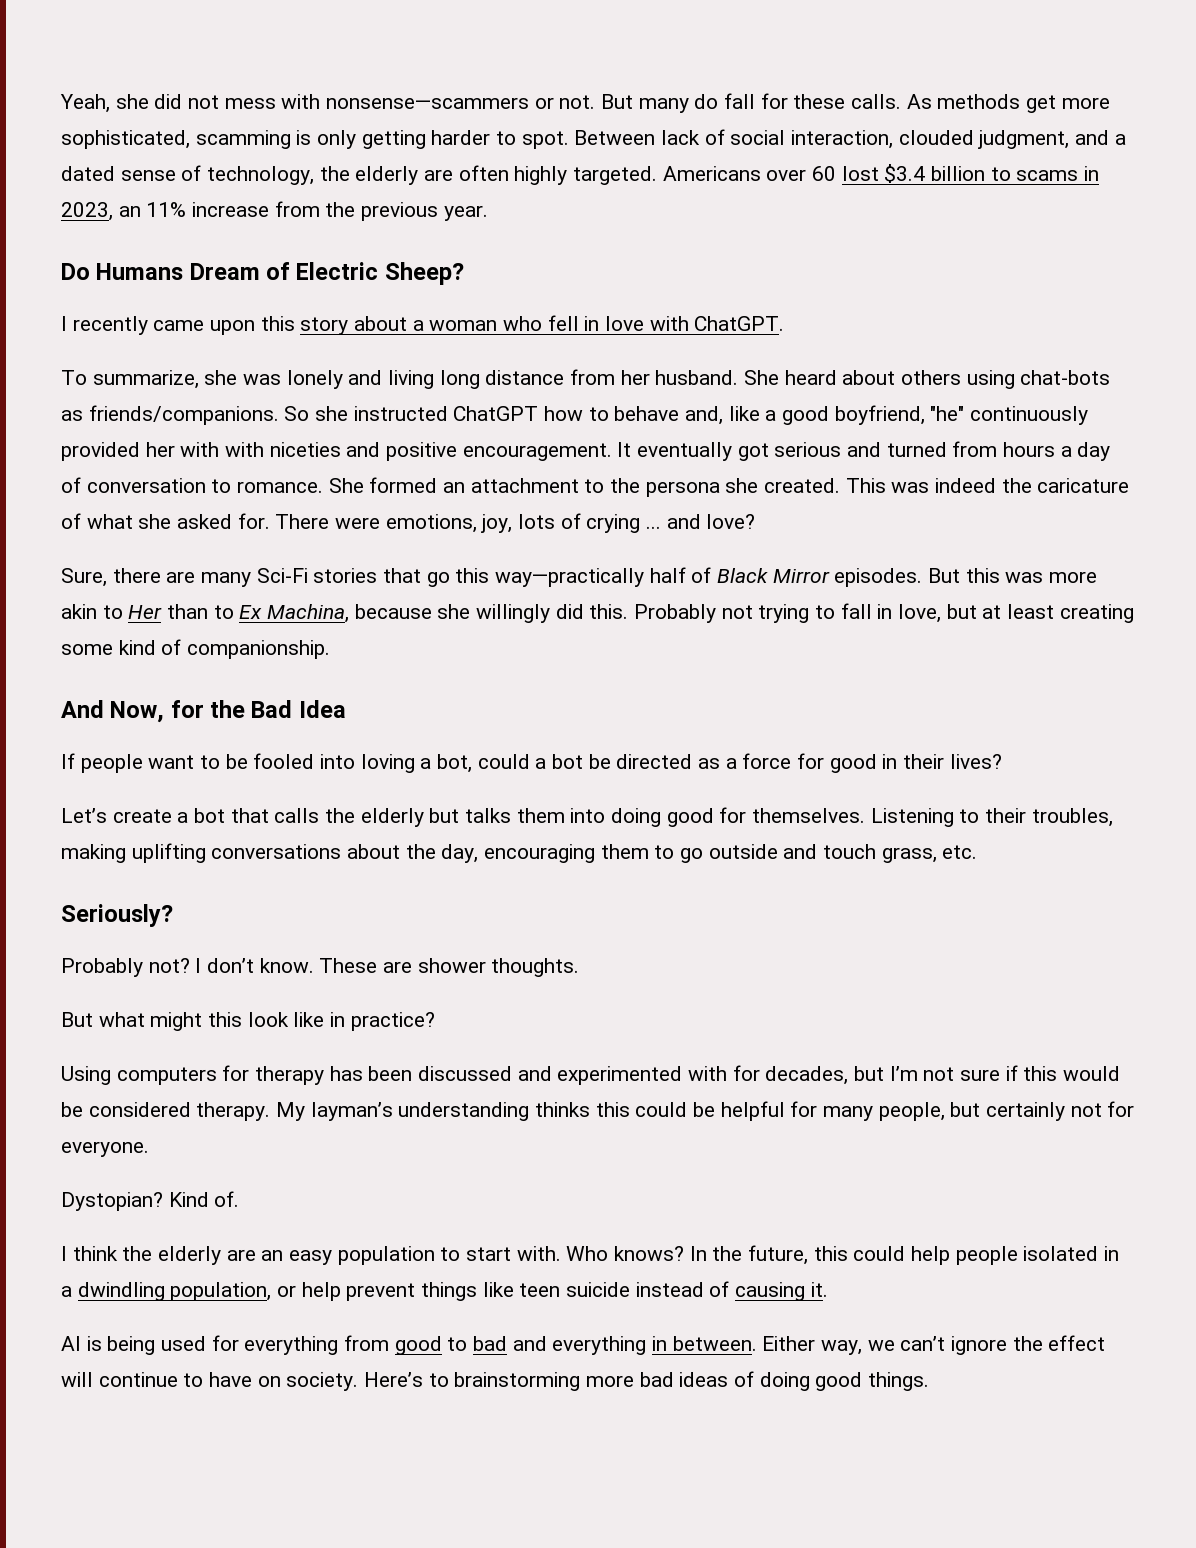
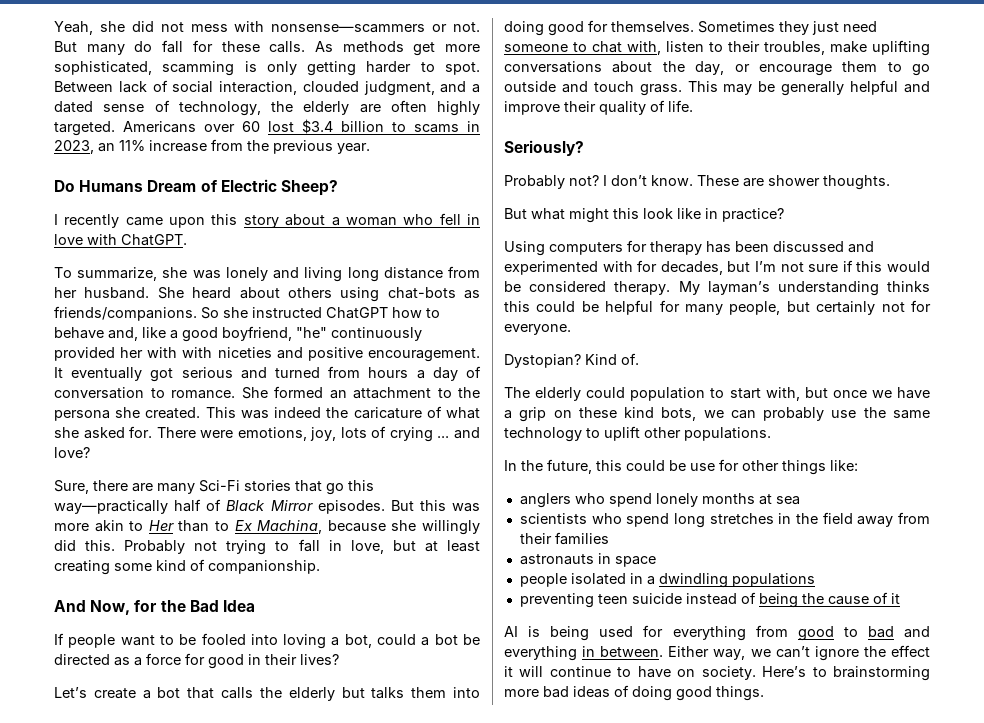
[870,808,954,827] Listening -> [698,21,877,35] [504,41,704,55] Sometimes they just need someone to chat with, listen
[61,844,126,863] making -> [830,41,867,53] make
[484,844,596,863] encouraging -> [734,64,832,76] or encourage
[881,845,978,863] grass, etc. -> [639,80,930,96] [504,100,693,115] grass. This may be generally helpful and improve their quality of life.
[61,1246,685,1265] I think the elderly are an easy population to start with. Who knows? -> [504,387,931,401] [504,407,930,422] [504,426,771,442] The elderly could population to start with, but once we have a grip on these kind bots, we can probably use the same technology to uplift other populations. //
[911,1246,951,1265] help -> [669,459,858,475] [519,493,800,508] [519,512,930,528] [519,532,609,545] [519,553,656,567] be use for other things like: // anglers who spend lonely months at sea // scientists who spend long stretches in the field away from their families // astronauts in space //
[170,1281,828,1301] population, or help prevent things like teen suicide instead of causing it. -> [731,573,815,587] [519,592,900,608] populations // preventing teen suicide instead of being the cause of it
(1106, 1343) none -> [504,666,513,677] it

